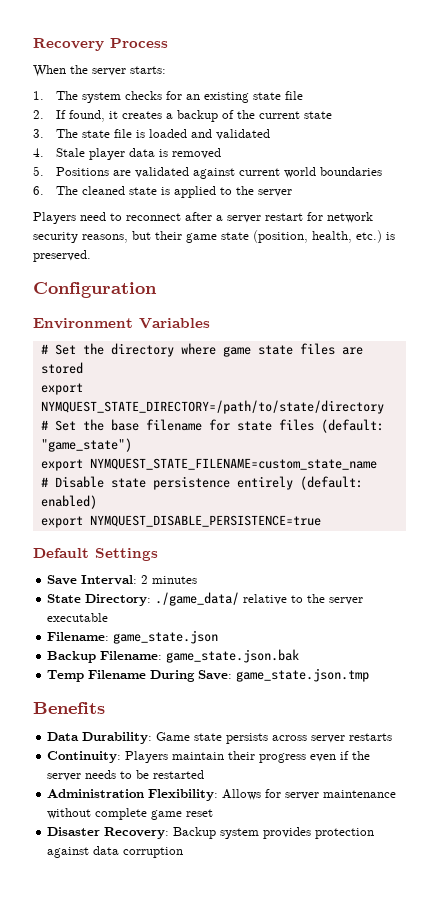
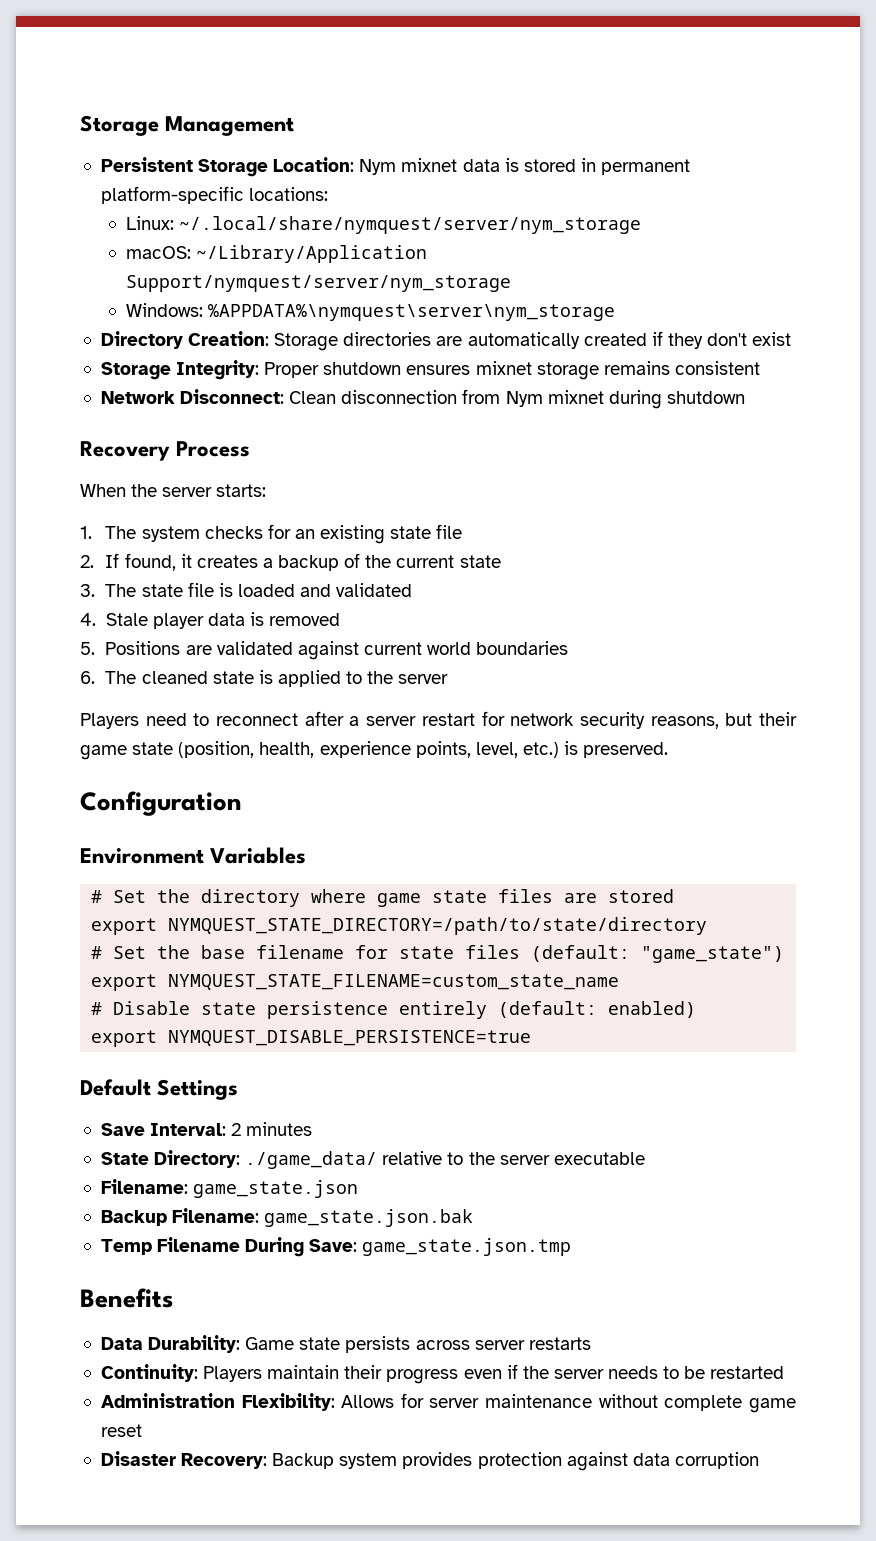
(33, 44) none -> [80,115,295,136] [100,157,691,177] [100,186,329,204] [126,216,642,234] [126,245,428,263] [126,275,512,292] [126,303,616,321] [100,331,792,351] [100,360,760,380] [100,389,745,409] Storage Management // Persistent Storage Location: Nym mixnet data is stored in permanent platform-specific locations: // Linux: ~/.local/share/nymquest/server/nym_storage // macOS: ~/Library/Application Support/nymquest/server/nym_storage // Windows: %APPDATA%\nymquest\server\nym_storage // Directory Creation: Storage directories are automatically created if they don't exist // Storage Integrity: Proper shutdown ensures mixnet storage remains consistent // Network Disconnect: Clean disconnection from Nym mixnet during shutdown //
(352, 237) none -> [319,741,518,758] experience points, level,

